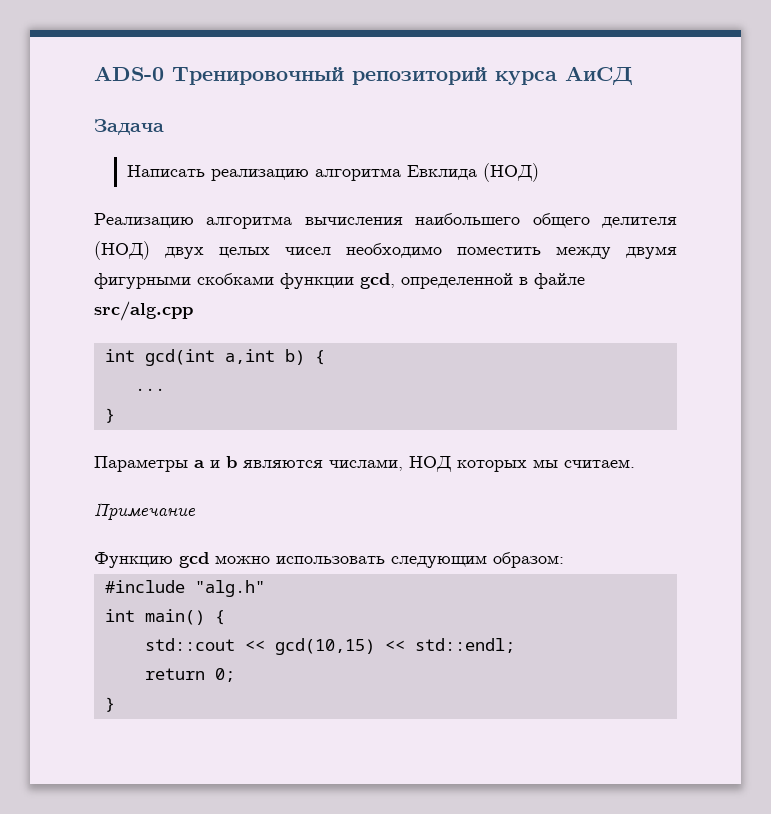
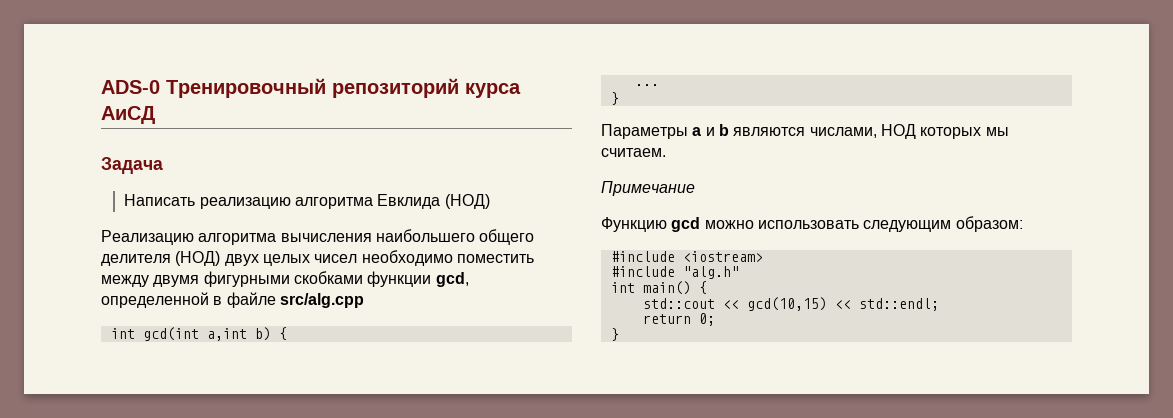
(564, 560) none -> [610,251,763,262] // #include <iostream>

